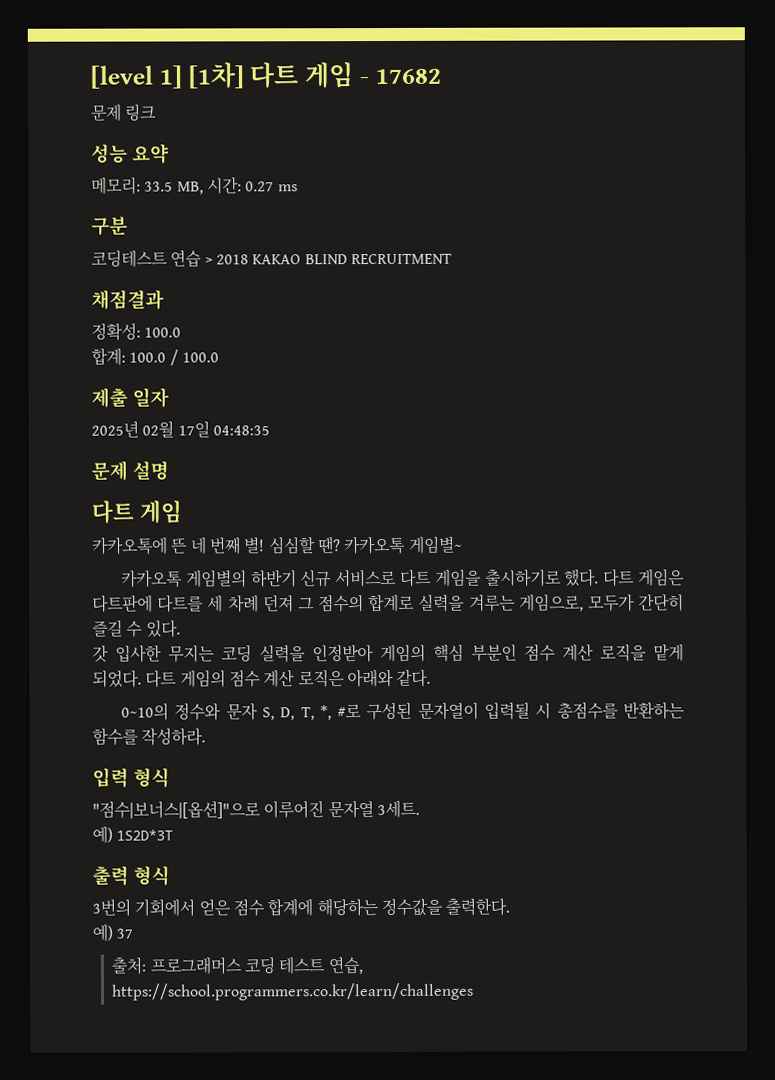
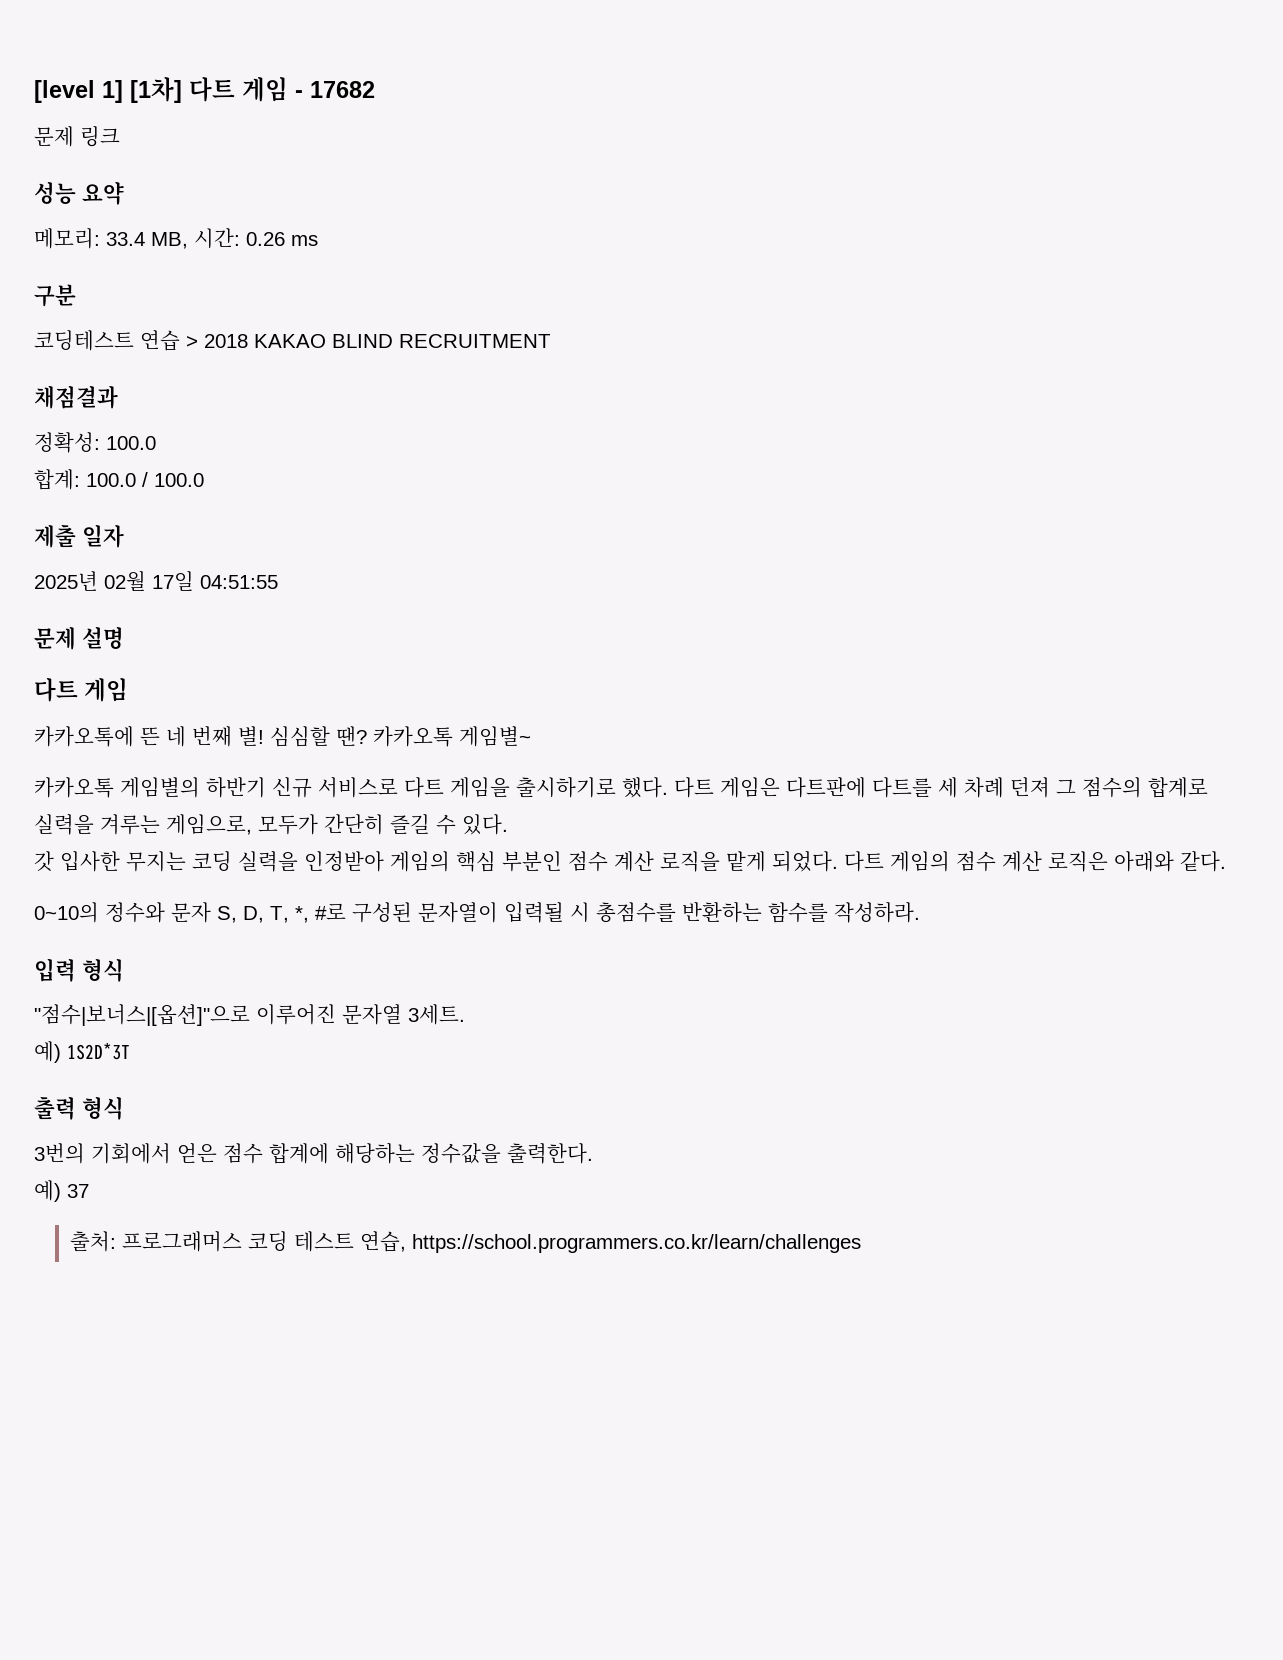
[144,181,174,192] 33.5 -> [106,232,145,246] 33.4
[245,181,275,192] 0.27 -> [246,232,285,246] 0.26
[212,425,270,436] 04:48:35 -> [200,575,278,589] 04:51:55

